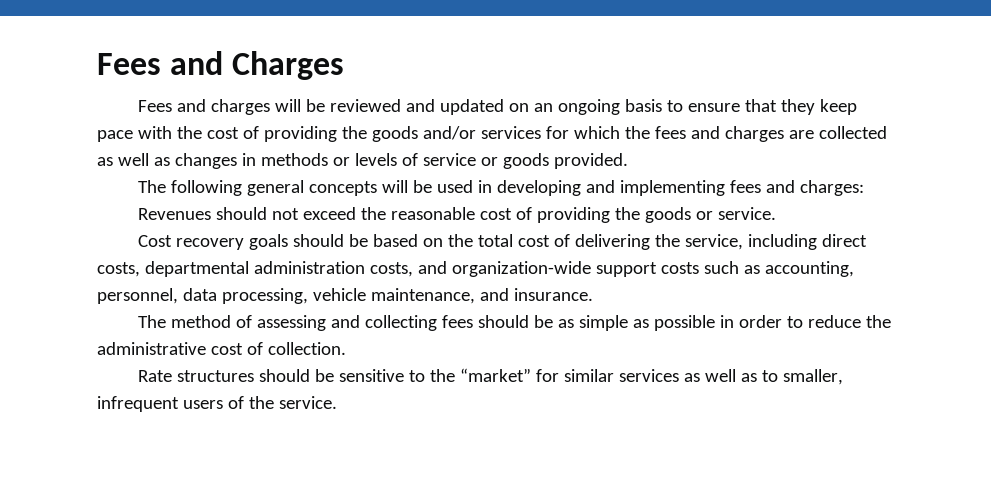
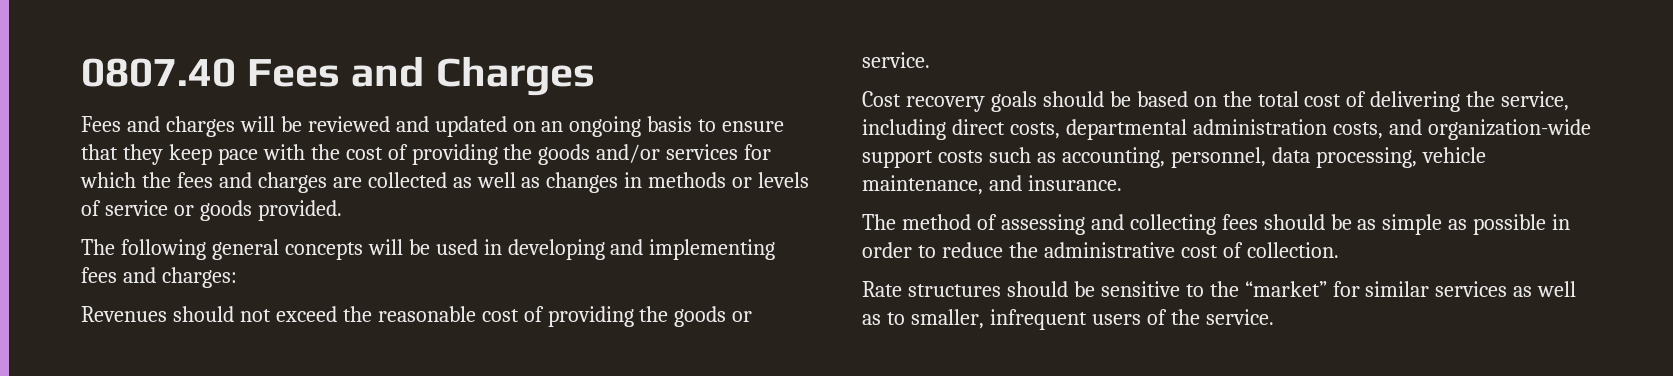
(97, 64) none -> [81,58,236,87] 0807.40

